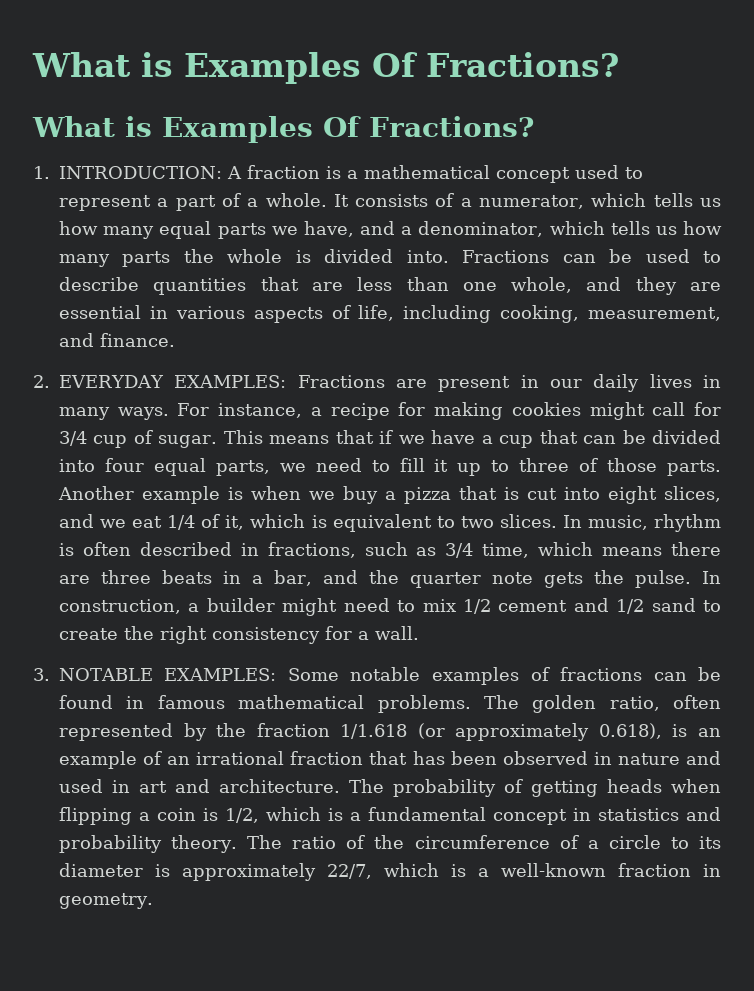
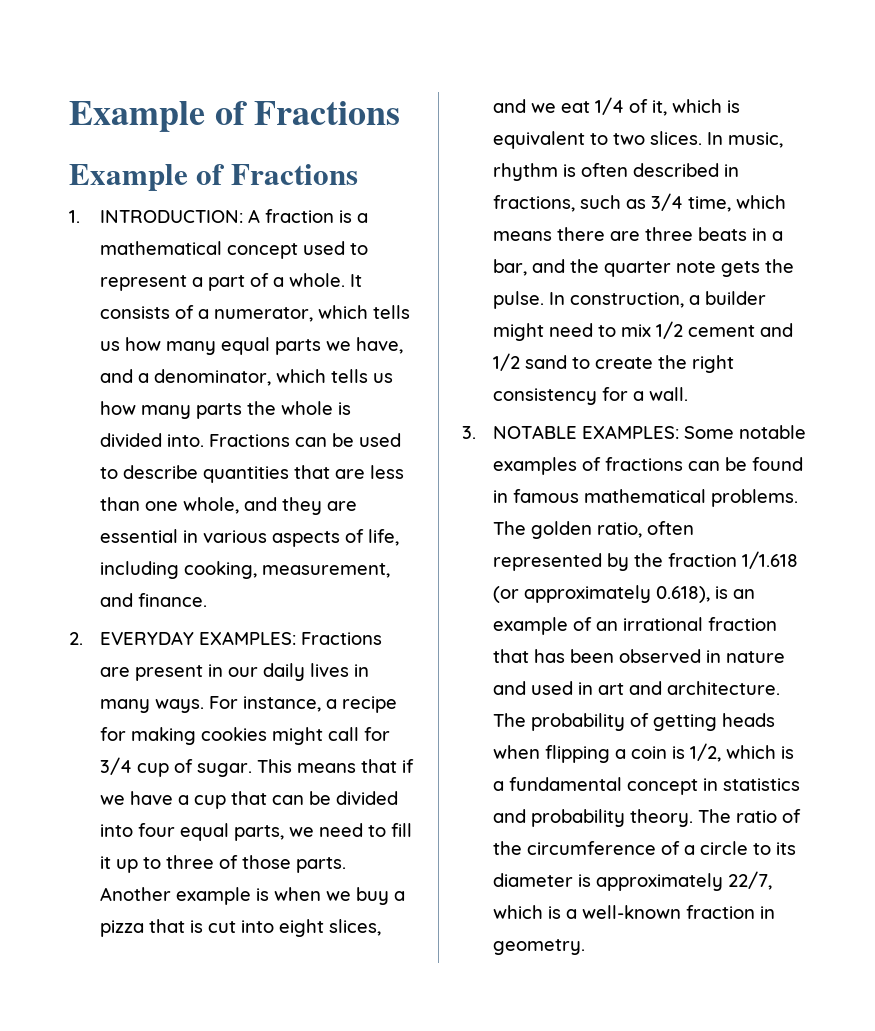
[32,52,619,84] [32,116,534,143] What is Examples Of Fractions? // What is Examples Of Fractions? -> [69,101,401,132] [69,164,358,191] Example of Fractions // Example of Fractions

